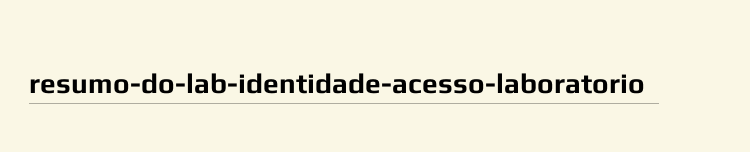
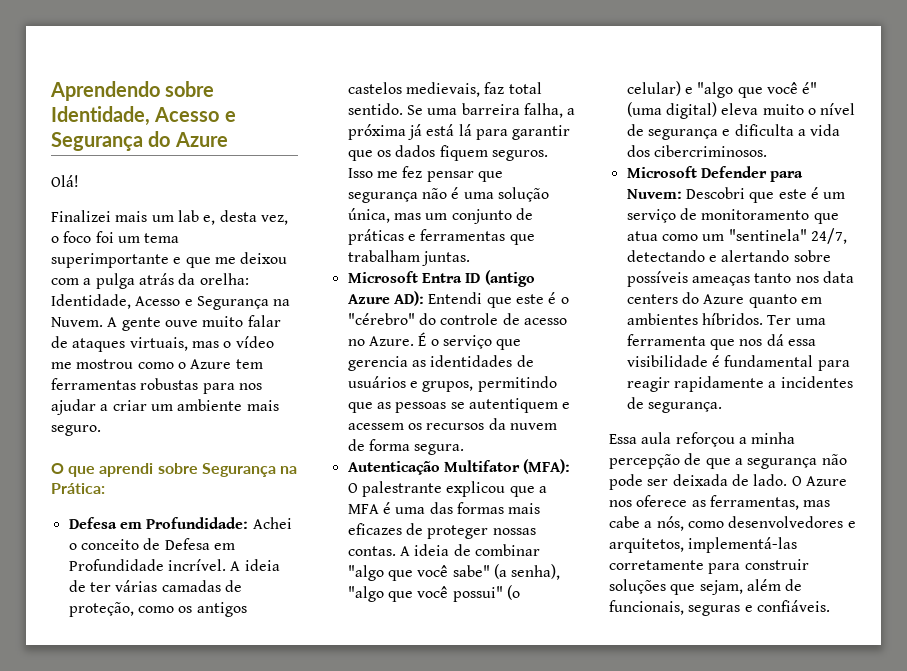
[29,73,645,94] resumo-do-lab-identidade-acesso-laboratorio -> [50,81,215,101] [51,106,236,126] [51,131,228,151] [51,175,79,187] [51,210,288,225] [51,231,180,243] [51,252,288,268] [51,273,249,289] [51,294,291,310] [51,315,281,331] [51,336,274,352] [51,359,263,369] [51,378,262,394] [51,399,279,415] [51,425,101,436] [51,463,297,477] [51,483,105,494] [68,517,292,529] [68,538,235,550] [68,559,280,571] [68,580,242,592] [68,602,247,617] [347,82,542,97] [347,103,576,118] [347,124,571,140] [347,145,548,161] [347,166,503,182] [347,187,549,203] [347,208,533,224] [347,229,535,245] [347,250,470,266] [347,270,535,287] [347,291,569,308] [347,313,567,325] [347,332,522,350] [347,355,534,371] [347,376,557,392] [347,398,571,413] [347,418,557,430] [347,439,465,455] [347,459,571,475] [347,481,547,497] [347,502,541,514] [347,523,536,539] [347,544,540,556] [347,564,561,581] [347,585,520,602] [626,81,818,98] [626,102,856,119] [626,124,841,140] [626,145,767,157] [626,166,804,182] [626,187,846,203] [626,208,839,224] [626,228,847,244] [626,250,831,262] [626,271,854,287] [626,292,822,308] [626,313,826,325] [626,334,816,350] [626,355,850,371] [626,376,853,392] [626,397,722,413] [609,432,796,447] [609,453,847,469] [609,474,847,490] [609,495,831,510] [609,516,856,531] [609,537,798,553] [609,559,809,574] [609,579,803,595] [609,600,830,616] Aprendendo sobre Identidade, Acesso e Segurança do Azure // Olá! // Finalizei mais um lab e, desta vez, o foco foi um tema superimportante e que me deixou com a pulga atrás da orelha: Identidade, Acesso e Segurança na Nuvem. A gente ouve muito falar de ataques virtuais, mas o vídeo me mostrou como o Azure tem ferramentas robustas para nos ajudar a criar um ambiente mais seguro. // O que aprendi sobre Segurança na Prática: // Defesa em Profundidade: Achei o conceito de Defesa em Profundidade incrível. A ideia de ter várias camadas de proteção, como os antigos castelos medievais, faz total sentido. Se uma barreira falha, a próxima já está lá para garantir que os dados fiquem seguros. Isso me fez pensar que segurança não é uma solução única, mas um conjunto de práticas e ferramentas que trabalham juntas. // Microsoft Entra ID (antigo Azure AD): Entendi que este é o "cérebro" do controle de acesso no Azure. É o serviço que gerencia as identidades de usuários e grupos, permitindo que as pessoas se autentiquem e acessem os recursos da nuvem de forma segura. // Autenticação Multifator (MFA): O palestrante explicou que a MFA é uma das formas mais eficazes de proteger nossas contas. A ideia de combinar "algo que você sabe" (a senha), "algo que você possui" (o celular) e "algo que você é" (uma digital) eleva muito o nível de segurança e dificulta a vida dos cibercriminosos. // Microsoft Defender para Nuvem: Descobri que este é um serviço de monitoramento que atua como um "sentinela" 24/7, detectando e alertando sobre possíveis ameaças tanto nos data centers do Azure quanto em ambientes híbridos. Ter uma ferramenta que nos dá essa visibilidade é fundamental para reagir rapidamente a incidentes de segurança. // Essa aula reforçou a minha percepção de que a segurança não pode ser deixada de lado. O Azure nos oferece as ferramentas, mas cabe a nós, como desenvolvedores e arquitetos, implementá-las corretamente para construir soluções que sejam, além de funcionais, seguras e confiáveis.

